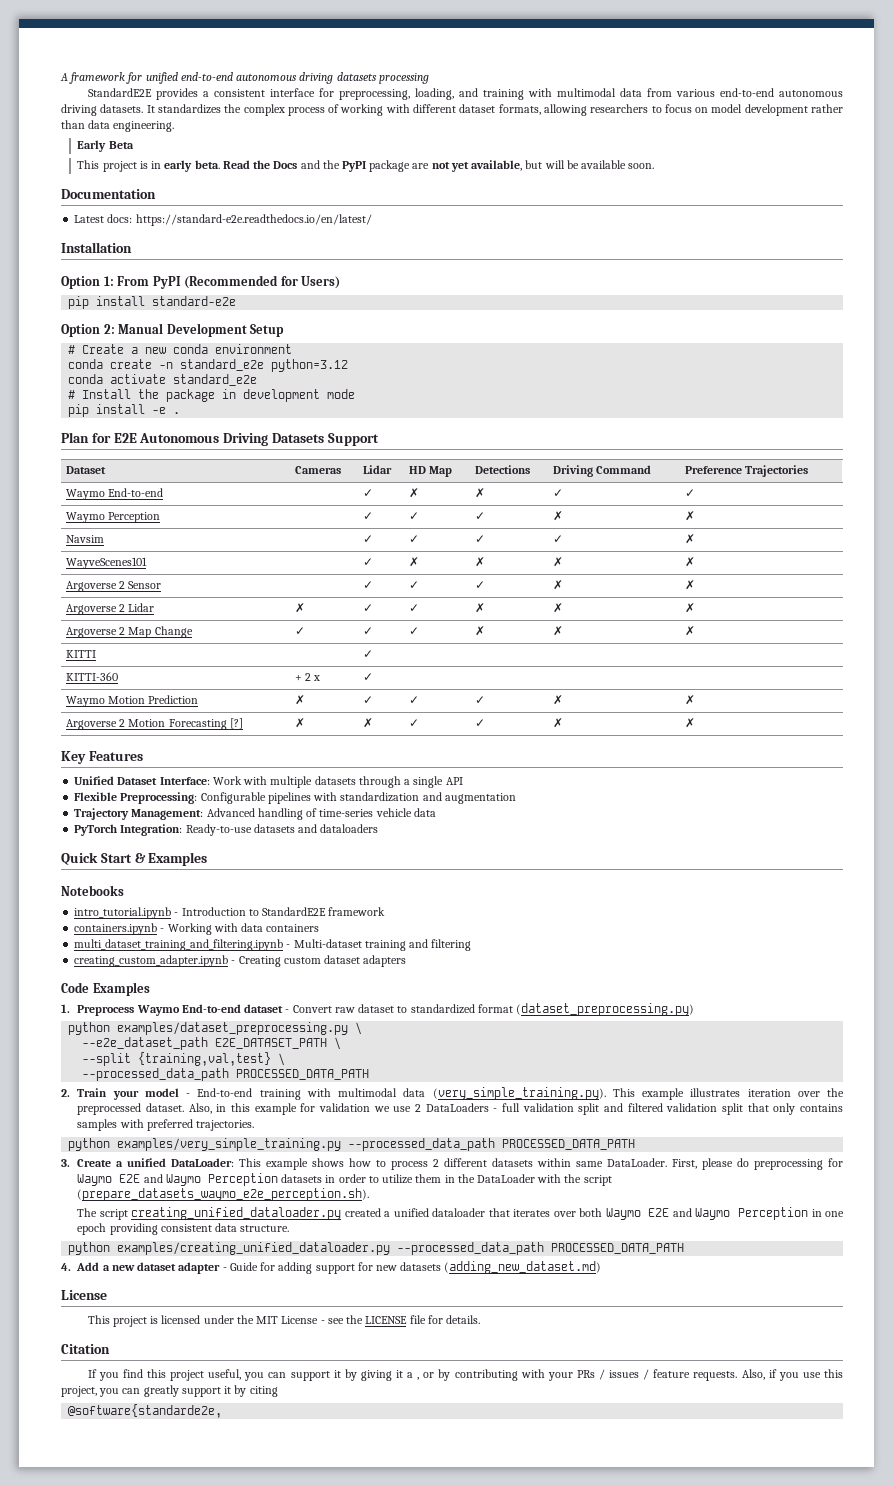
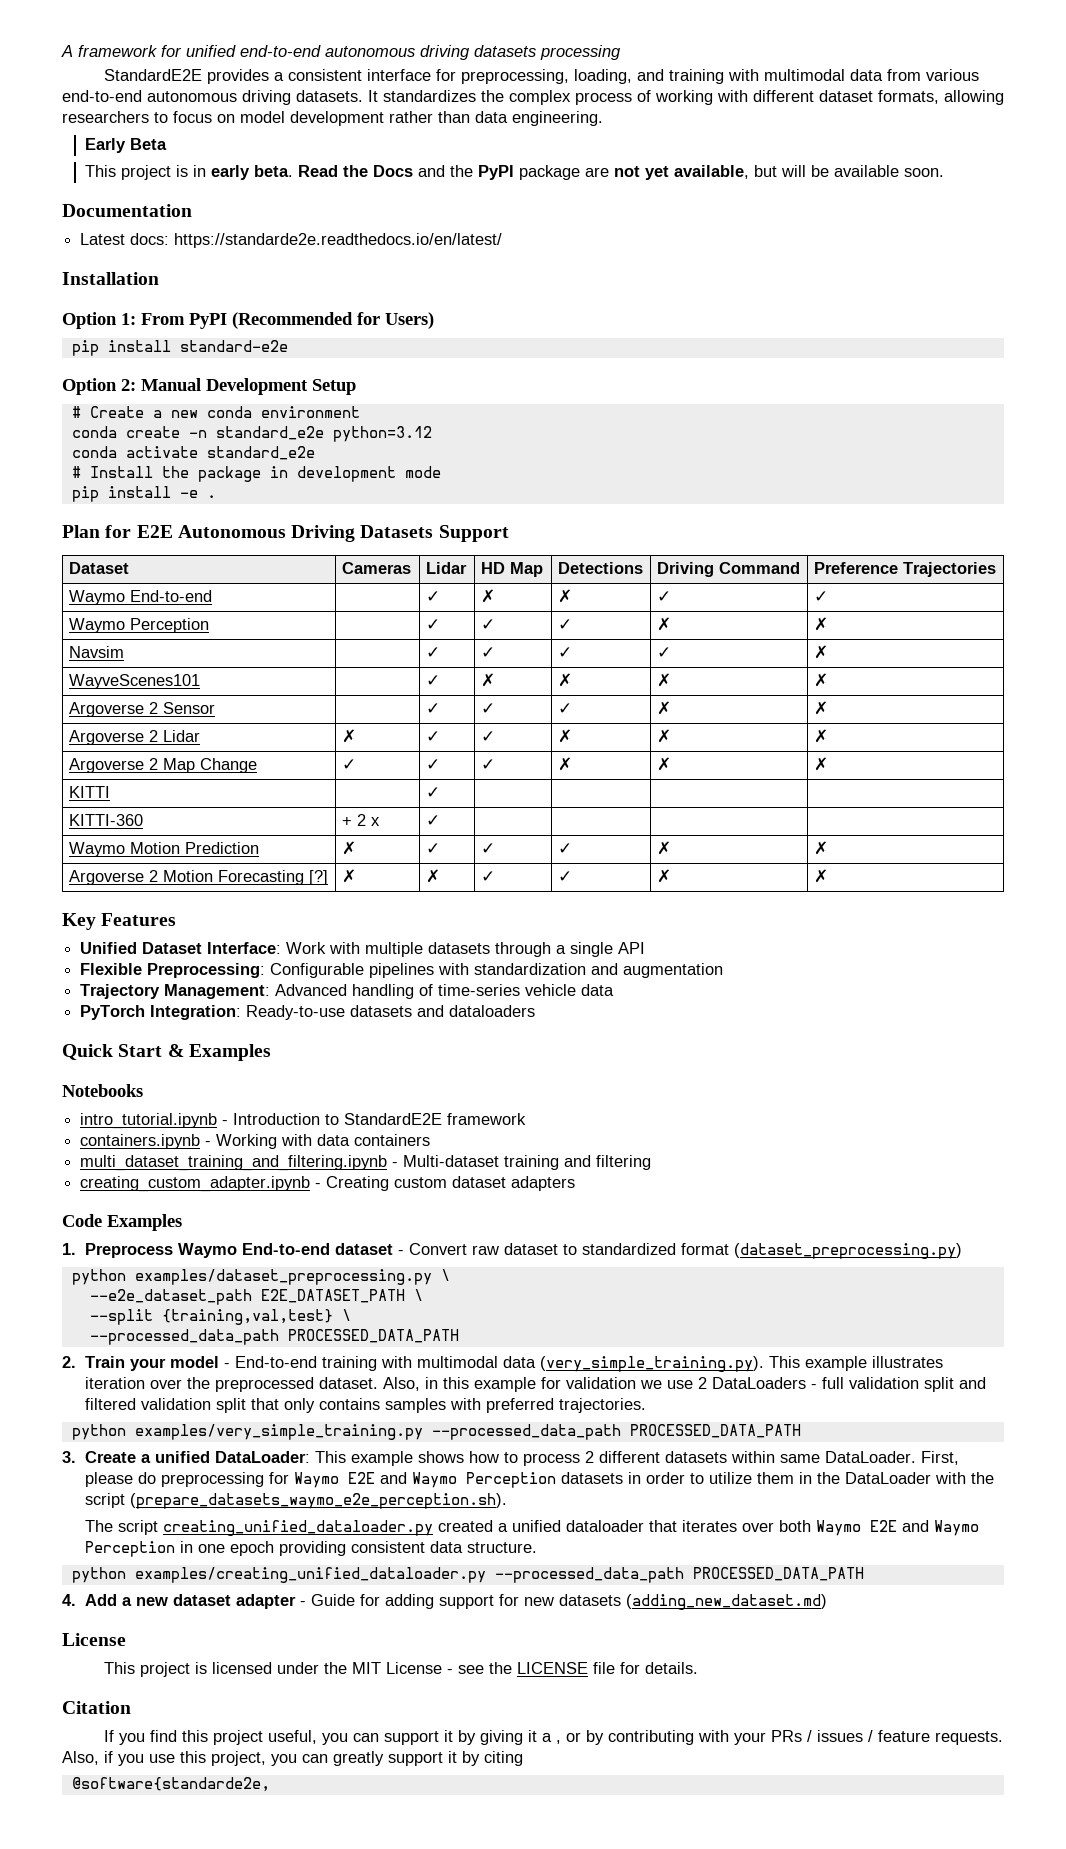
[135,214,372,226] https://standard-e2e.readthedocs.io/en/latest/ -> [174,233,503,248] https://standarde2e.readthedocs.io/en/latest/

